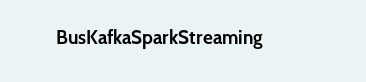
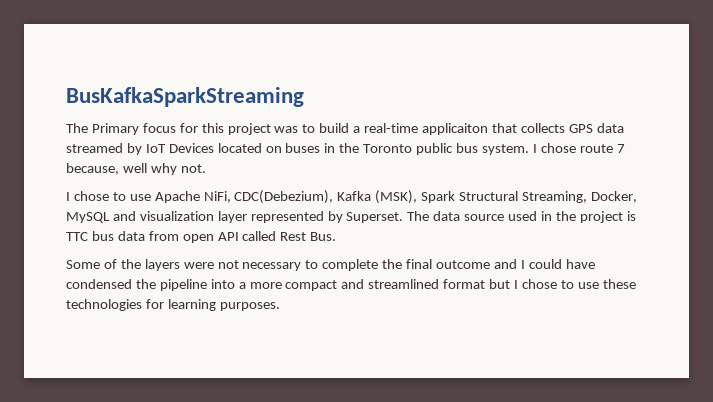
(263, 39) none -> [66,123,624,135] [66,143,625,155] [66,163,206,175] [66,190,637,204] [66,211,636,223] [66,231,337,243] [66,259,595,271] [66,279,636,291] [66,299,280,311] // The Primary focus for this project was to build a real-time applicaiton that collects GPS data streamed by IoT Devices located on buses in the Toronto public bus system. I chose route 7 because, well why not. // I chose to use Apache NiFi, CDC(Debezium), Kafka (MSK), Spark Structural Streaming, Docker, MySQL and visualization layer represented by Superset. The data source used in the project is TTC bus data from open API called Rest Bus. // Some of the layers were not necessary to complete the final outcome and I could have condensed the pipeline into a more compact and streamlined format but I chose to use these technologies for learning purposes.

